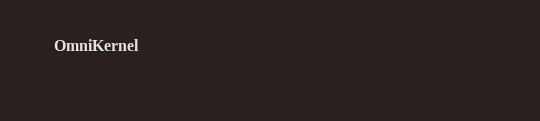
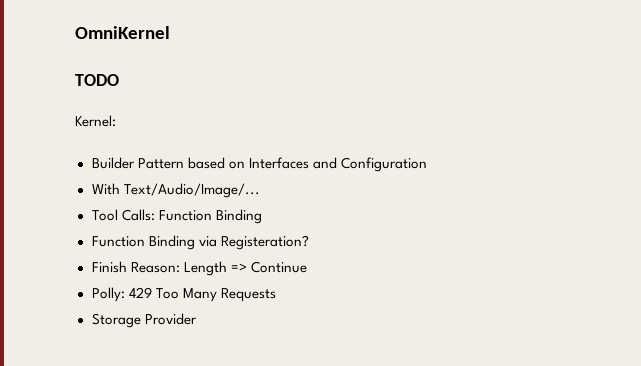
(139, 45) none -> [75,74,119,86] [75,115,116,127] [91,157,427,172] [91,183,260,198] [91,209,262,224] [91,235,309,250] [91,261,307,276] [91,287,276,302] [91,313,197,328] // TODO // Kernel: // Builder Pattern based on Interfaces and Configuration // With Text/Audio/Image/... // Tool Calls: Function Binding // Function Binding via Registeration? // Finish Reason: Length => Continue // Polly: 429 Too Many Requests // Storage Provider

